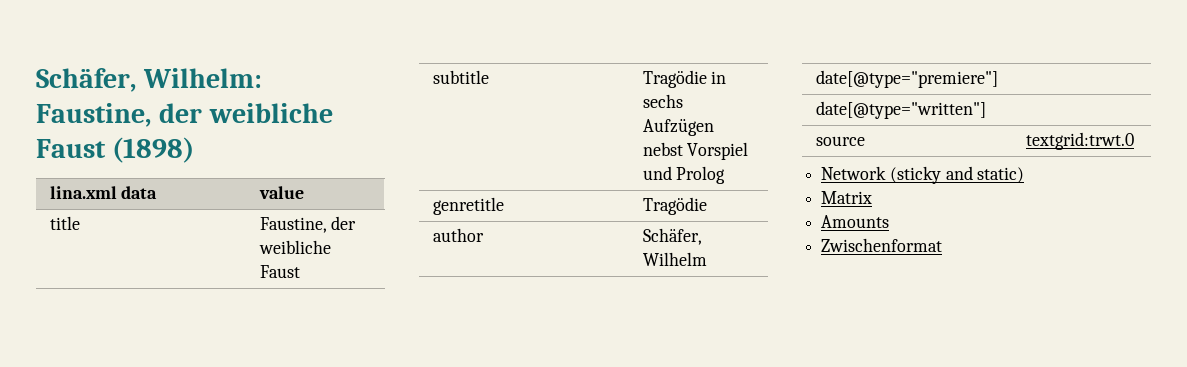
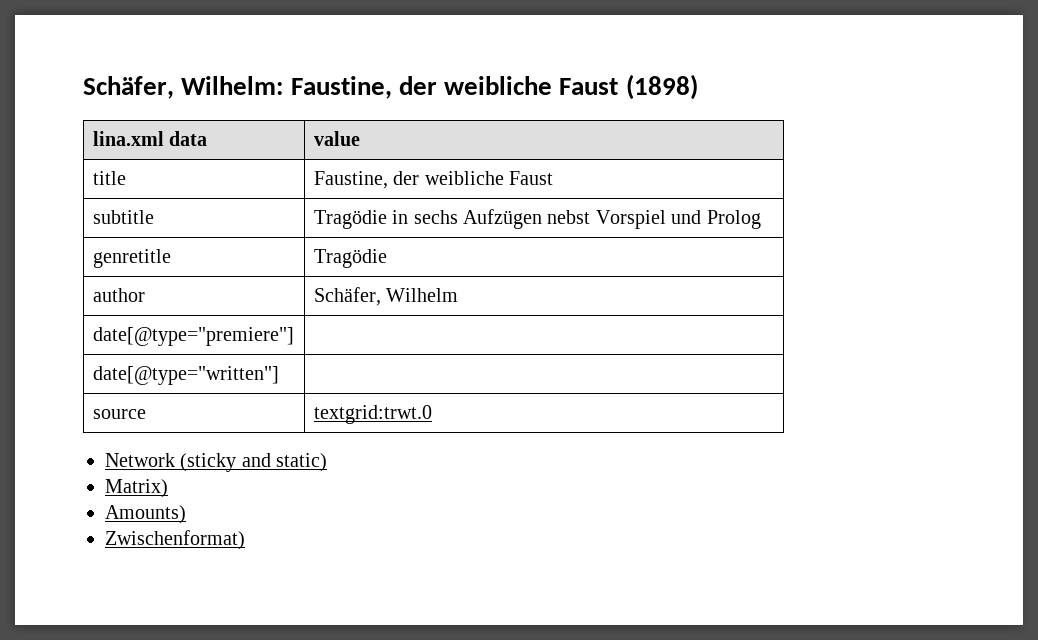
[821,191,873,204] [821,215,890,228] [821,238,943,252] Matrix // Amounts // Zwischenformat -> [105,479,168,498] [105,505,186,524] [105,530,245,550] Matrix) // Amounts) // Zwischenformat)

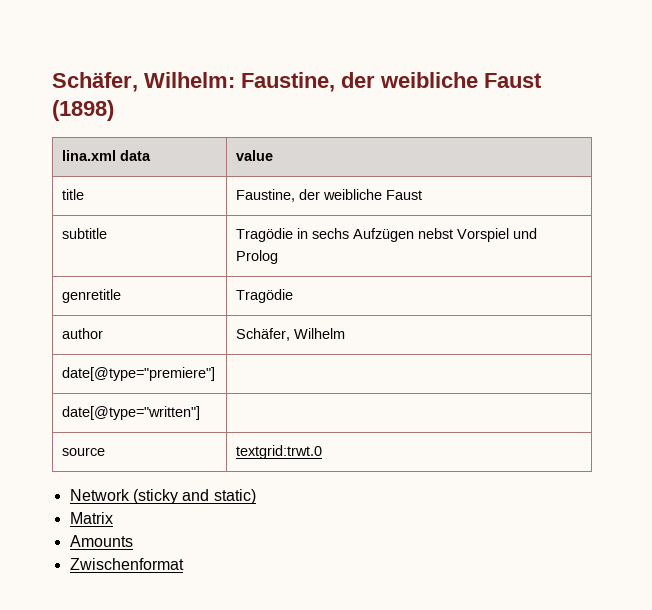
[105,479,168,498] [105,505,186,524] [105,530,245,550] Matrix) // Amounts) // Zwischenformat) -> [69,512,113,524] [69,535,133,547] [69,558,184,570] Matrix // Amounts // Zwischenformat

